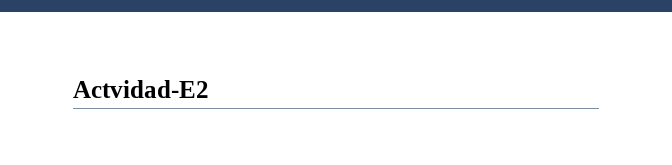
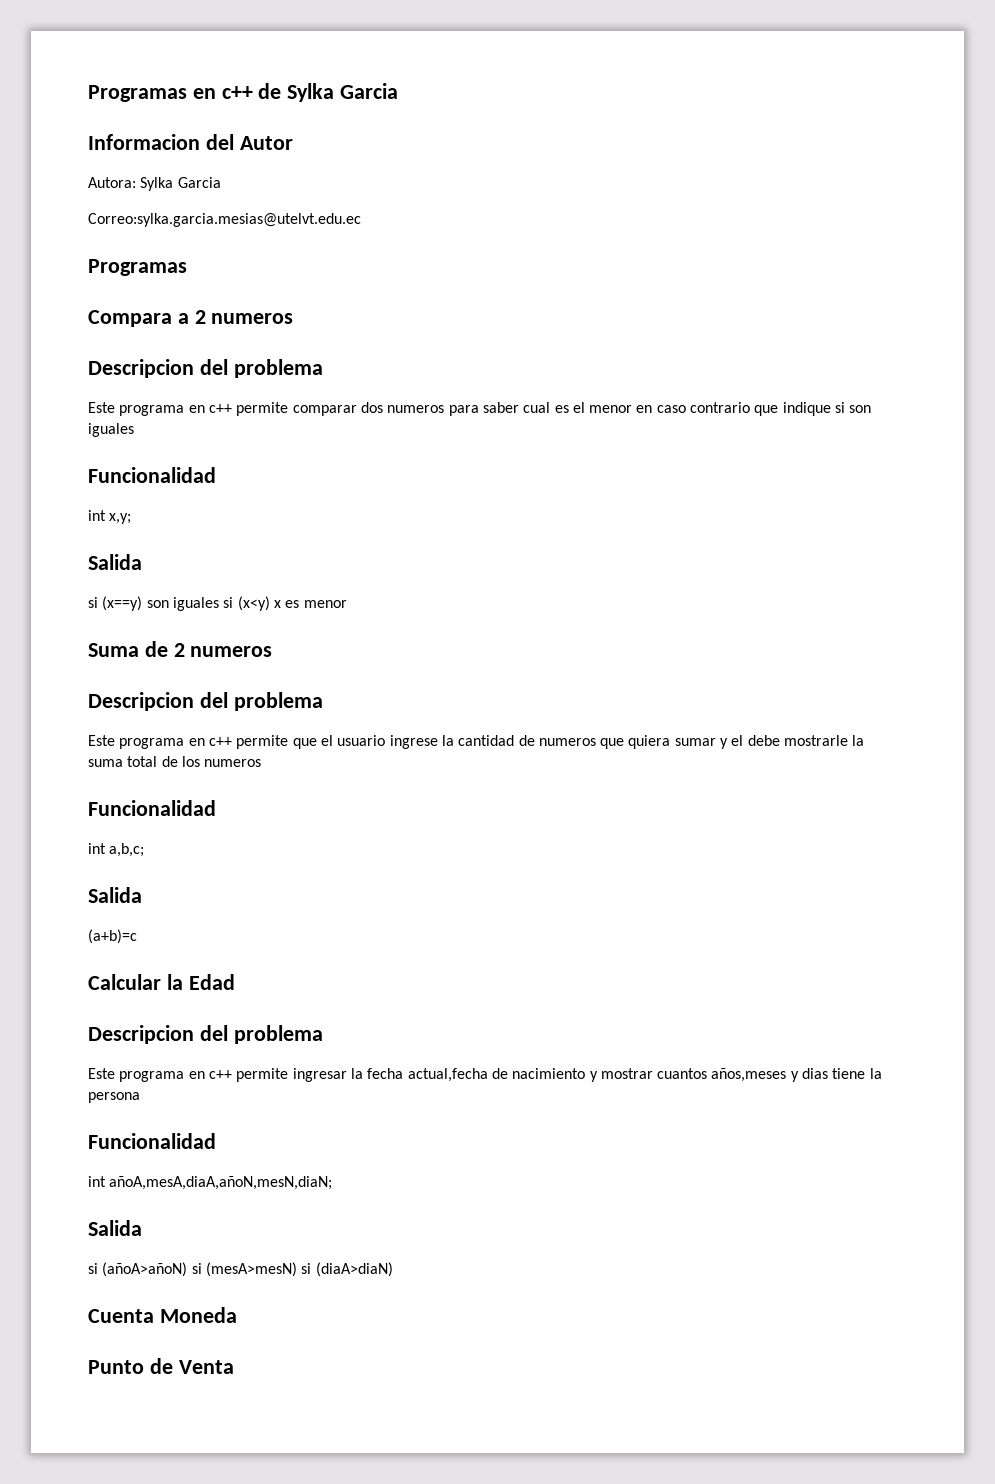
[73,80,209,98] Actvidad-E2 -> [88,83,399,102] [88,134,293,150] [88,177,221,191] [88,213,361,227] [88,259,187,276] [88,310,294,327] [88,359,323,378] [88,402,872,416] [88,423,134,437] [88,467,216,483] [88,510,132,524] [88,554,142,570] [88,596,347,611] [88,641,273,657] [88,692,323,711] [88,735,865,749] [88,756,262,767] [88,800,216,816] [88,843,145,857] [88,887,142,903] [88,929,137,944] [88,974,235,990] [88,1025,323,1044] [88,1068,882,1082] [88,1092,140,1103] [88,1133,216,1149] [88,1176,333,1190] [88,1220,142,1236] [88,1262,393,1277] [88,1307,237,1323] [88,1358,234,1374] Programas en c++ de Sylka Garcia // Informacion del Autor // Autora: Sylka Garcia // Correo:sylka.garcia.mesias@utelvt.edu.ec // Programas // Compara a 2 numeros // Descripcion del problema // Este programa en c++ permite comparar dos numeros para saber cual es el menor en caso contrario que indique si son iguales // Funcionalidad // int x,y; // Salida // si (x==y) son iguales si (x<y) x es menor // Suma de 2 numeros // Descripcion del problema // Este programa en c++ permite que el usuario ingrese la cantidad de numeros que quiera sumar y el debe mostrarle la suma total de los numeros // Funcionalidad // int a,b,c; // Salida // (a+b)=c // Calcular la Edad // Descripcion del problema // Este programa en c++ permite ingresar la fecha actual,fecha de nacimiento y mostrar cuantos años,meses y dias tiene la persona // Funcionalidad // int añoA,mesA,diaA,añoN,mesN,diaN; // Salida // si (añoA>añoN) si (mesA>mesN) si (diaA>diaN) // Cuenta Moneda // Punto de Venta

